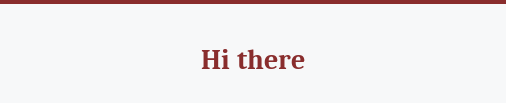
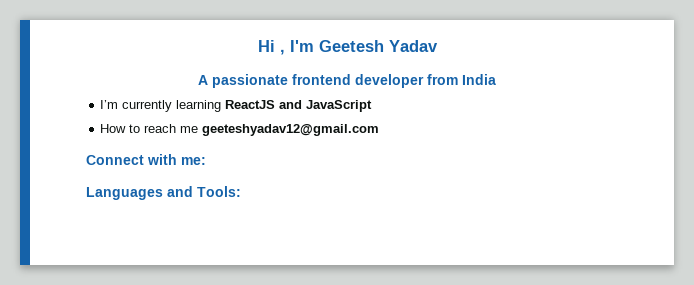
[237,49,306,69] there -> [279,40,438,55] [198,74,496,88] [100,100,373,112] [100,124,380,136] [86,154,206,165] [86,186,241,200] , I'm Geetesh Yadav // A passionate frontend developer from India // I’m currently learning ReactJS and JavaScript // How to reach me geeteshyadav12@gmail.com // Connect with me: // Languages and Tools:

